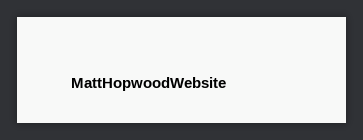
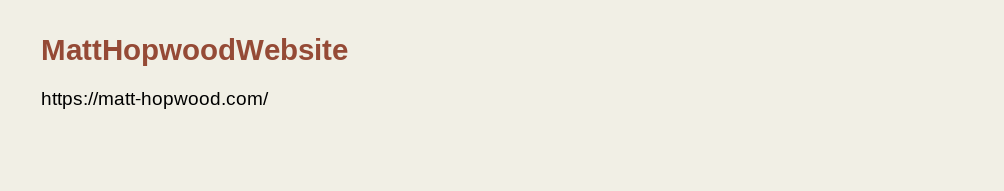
(226, 84) none -> [41,92,269,109] // https://matt-hopwood.com/

